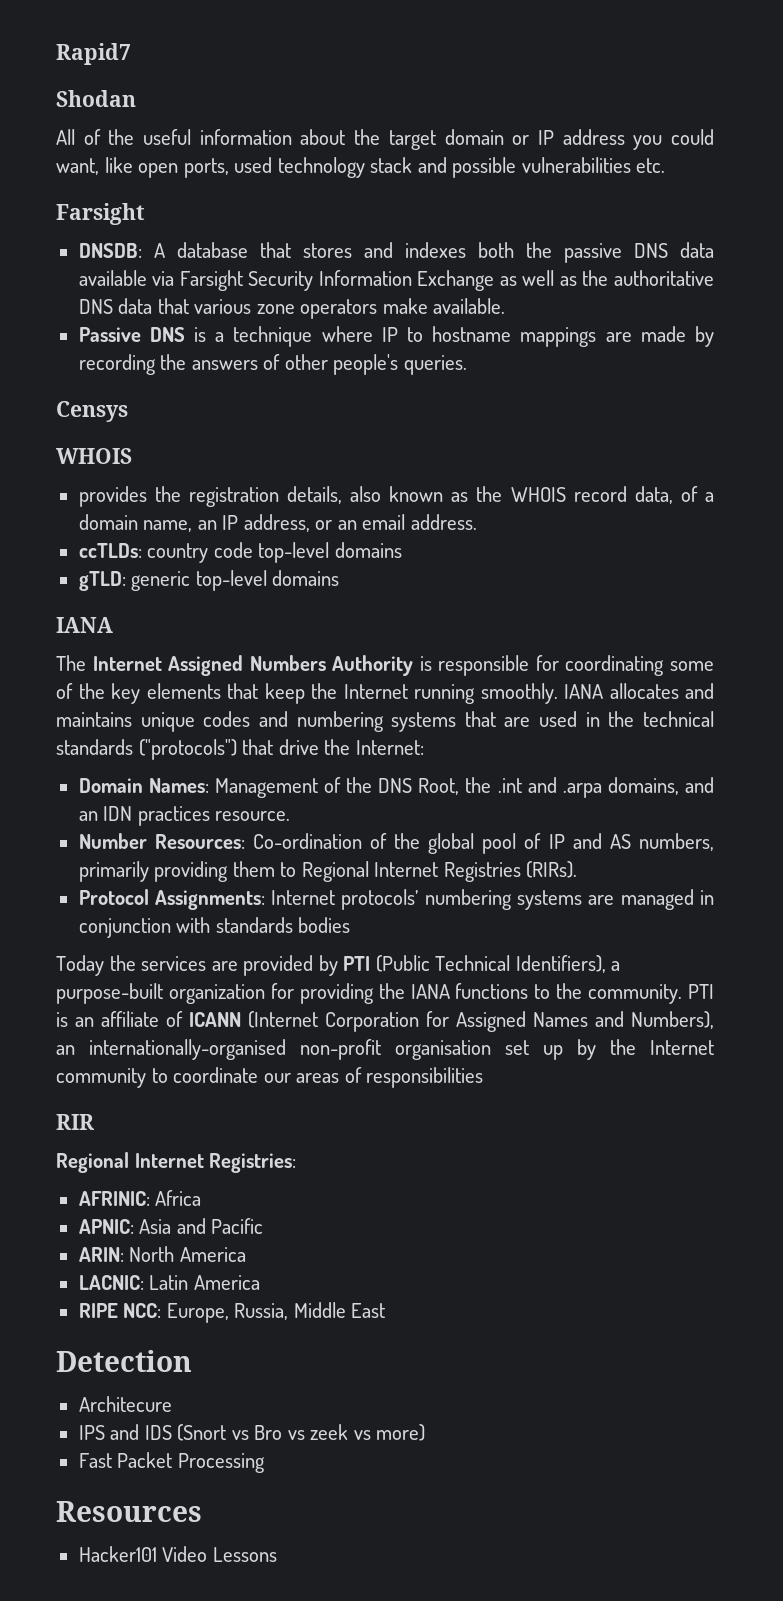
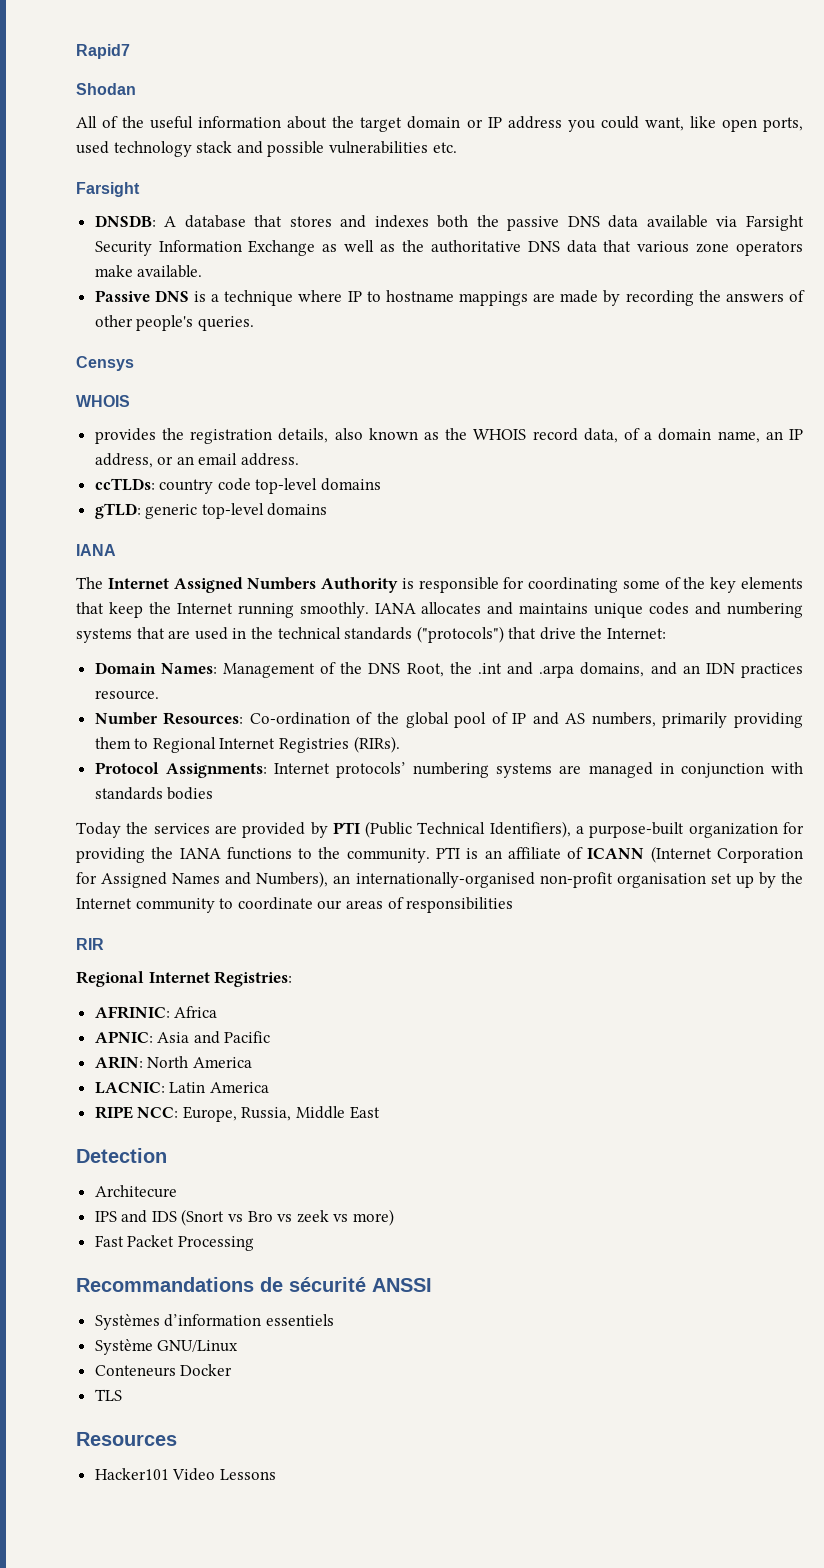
(265, 1463) none -> [76,1277,432,1292] [94,1314,334,1330] [94,1339,239,1355] [94,1364,233,1377] [94,1389,122,1401] // Recommandations de sécurité ANSSI // Systèmes d’information essentiels // Système GNU/Linux // Conteneurs Docker // TLS

